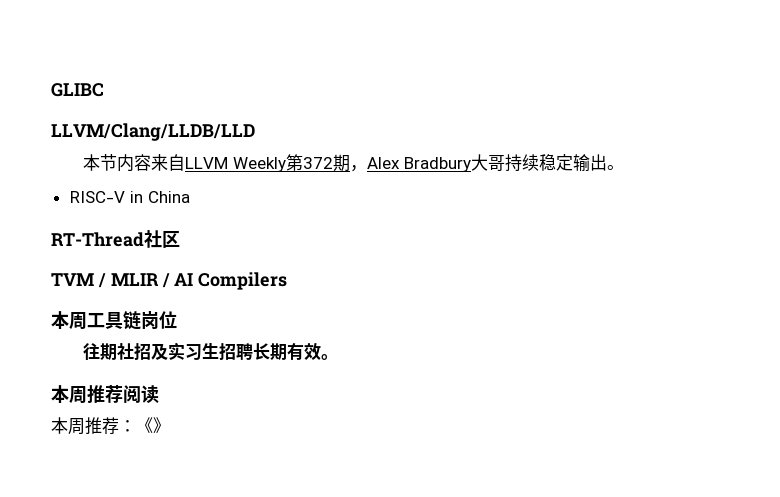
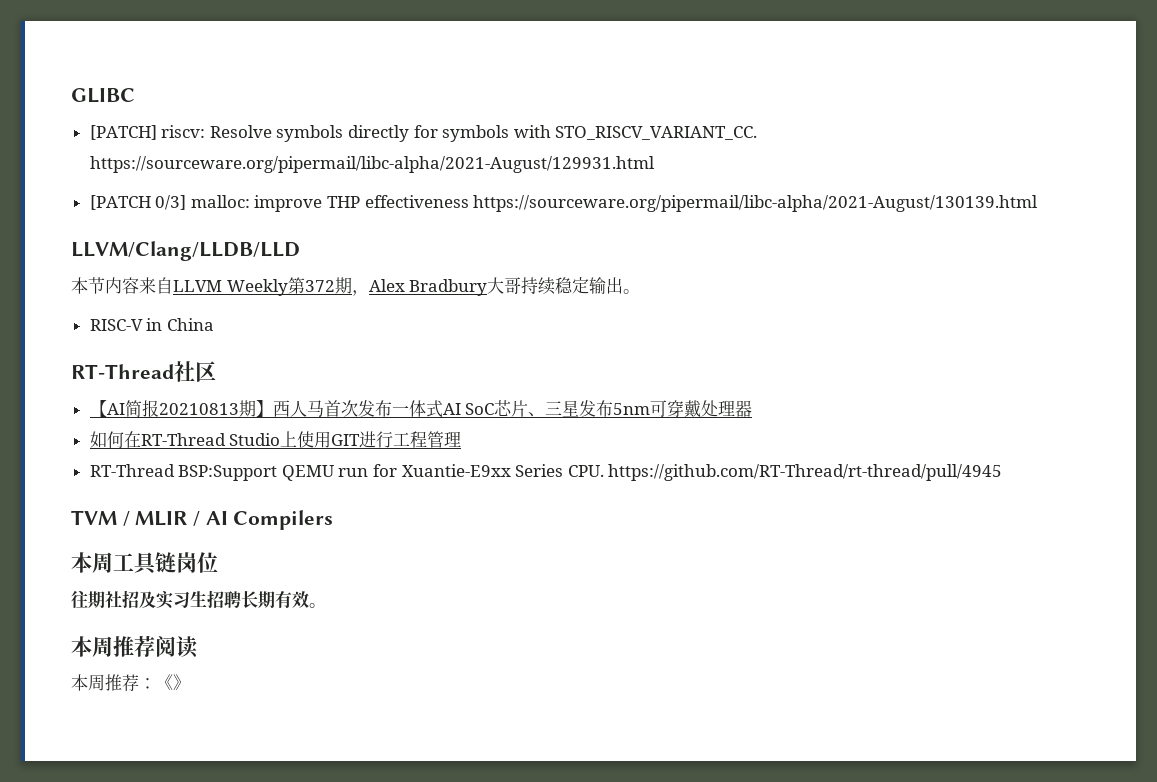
(104, 90) none -> [89,125,758,142] [89,156,655,173] [89,195,1039,212] // [PATCH] riscv: Resolve symbols directly for symbols with STO_RISCV_VARIANT_CC. https://sourceware.org/pipermail/libc-alpha/2021-August/129931.html // [PATCH 0/3] malloc: improve THP effectiveness https://sourceware.org/pipermail/libc-alpha/2021-August/130139.html
(180, 239) none -> [89,400,753,418] [89,431,462,448] [89,464,1003,481] // 【AI简报20210813期】西人马首次发布一体式AI SoC芯片、三星发布5nm可穿戴处理器 // 如何在RT-Thread Studio上使用GIT进行工程管理 // RT-Thread BSP:Support QEMU run for Xuantie-E9xx Series CPU. https://github.com/RT-Thread/rt-thread/pull/4945

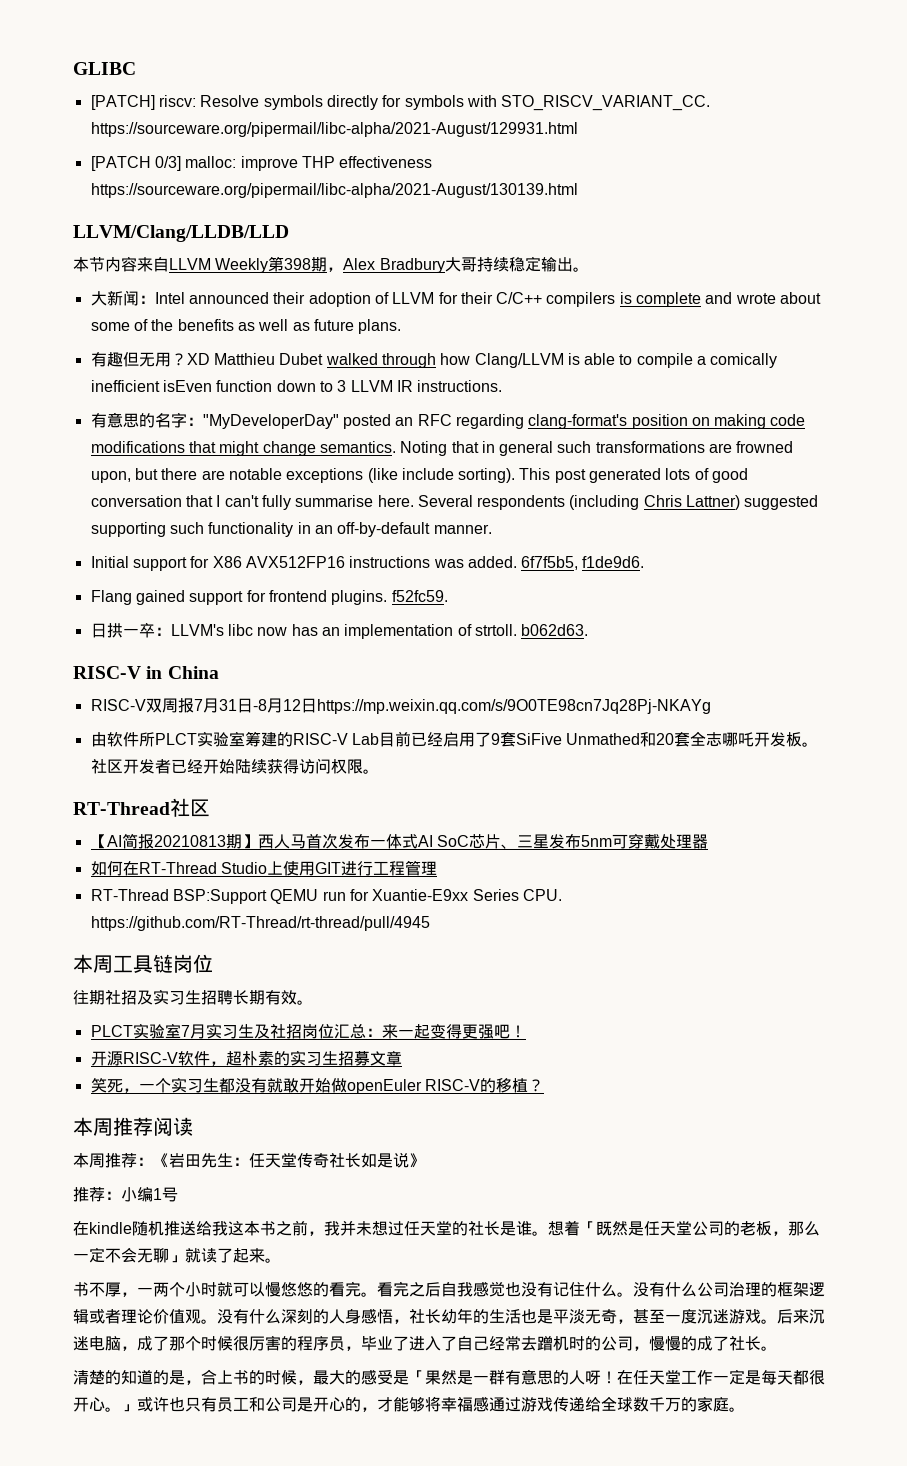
[304,280,335,292] 372 -> [284,258,312,270] 398
[89,318,214,331] RISC-V in China -> [90,290,822,307] [90,319,402,334] [90,352,778,368] [90,380,503,392] [90,412,806,429] [90,441,794,456] [90,468,749,483] [90,495,819,510] [90,522,492,537] [90,556,645,571] [90,590,448,605] [90,622,589,639] [73,666,219,679] [90,698,711,714] [90,731,819,747] [90,758,379,774] 大新闻：Intel announced their adoption of LLVM for their C/C++ compilers is complete and wrote about some of the benefits as well as future plans. // 有趣但无用？XD Matthieu Dubet walked through how Clang/LLVM is able to compile a comically inefficient isEven function down to 3 LLVM IR instructions. // 有意思的名字："MyDeveloperDay" posted an RFC regarding clang-format's position on making code modifications that might change semantics. Noting that in general such transformations are frowned upon, but there are notable exceptions (like include sorting). This post generated lots of good conversation that I can't fully summarise here. Several respondents (including Chris Lattner) suggested supporting such functionality in an off-by-default manner. // Initial support for X86 AVX512FP16 instructions was added. 6f7f5b5, f1de9d6. // Flang gained support for frontend plugins. f52fc59. // 日拱一卒：LLVM's libc now has an implementation of strtoll. b062d63. // RISC-V in China // RISC-V双周报7月31日-8月12日https://mp.weixin.qq.com/s/9O0TE98cn7Jq28Pj-NKAYg // 由软件所PLCT实验室筹建的RISC-V Lab目前已经启用了9套SiFive Unmathed和20套全志哪吒开发板。社区开发者已经开始陆续获得访问权限。
[71,510,334,530] // TVM / MLIR / AI Compilers -> (430, 923) none
(326, 605) none -> [90,1023,526,1039] [90,1050,402,1066] [90,1077,544,1094] // PLCT实验室7月实习生及社招岗位汇总：来一起变得更强吧！ // 开源RISC-V软件，超朴素的实习生招募文章 // 笑死，一个实习生都没有就敢开始做openEuler RISC-V的移植？
[173,674,190,690] 》 -> [169,1152,425,1168] [73,1187,178,1202] [73,1220,820,1236] [73,1247,281,1263] [73,1281,825,1297] [73,1308,825,1324] [73,1335,777,1351] [73,1369,825,1385] [73,1396,745,1412] 岩田先生：任天堂传奇社长如是说》 // 推荐：小编1号 // 在kindle随机推送给我这本书之前，我并未想过任天堂的社长是谁。想着「既然是任天堂公司的老板，那么一定不会无聊」就读了起来。 // 书不厚，一两个小时就可以慢悠悠的看完。看完之后自我感觉也没有记住什么。没有什么公司治理的框架逻辑或者理论价值观。没有什么深刻的人身感悟，社长幼年的生活也是平淡无奇，甚至一度沉迷游戏。后来沉迷电脑，成了那个时候很厉害的程序员，毕业了进入了自己经常去蹭机时的公司，慢慢的成了社长。 // 清楚的知道的是，合上书的时候，最大的感受是「果然是一群有意思的人呀！在任天堂工作一定是每天都很开心。」或许也只有员工和公司是开心的，才能够将幸福感通过游戏传递给全球数千万的家庭。

